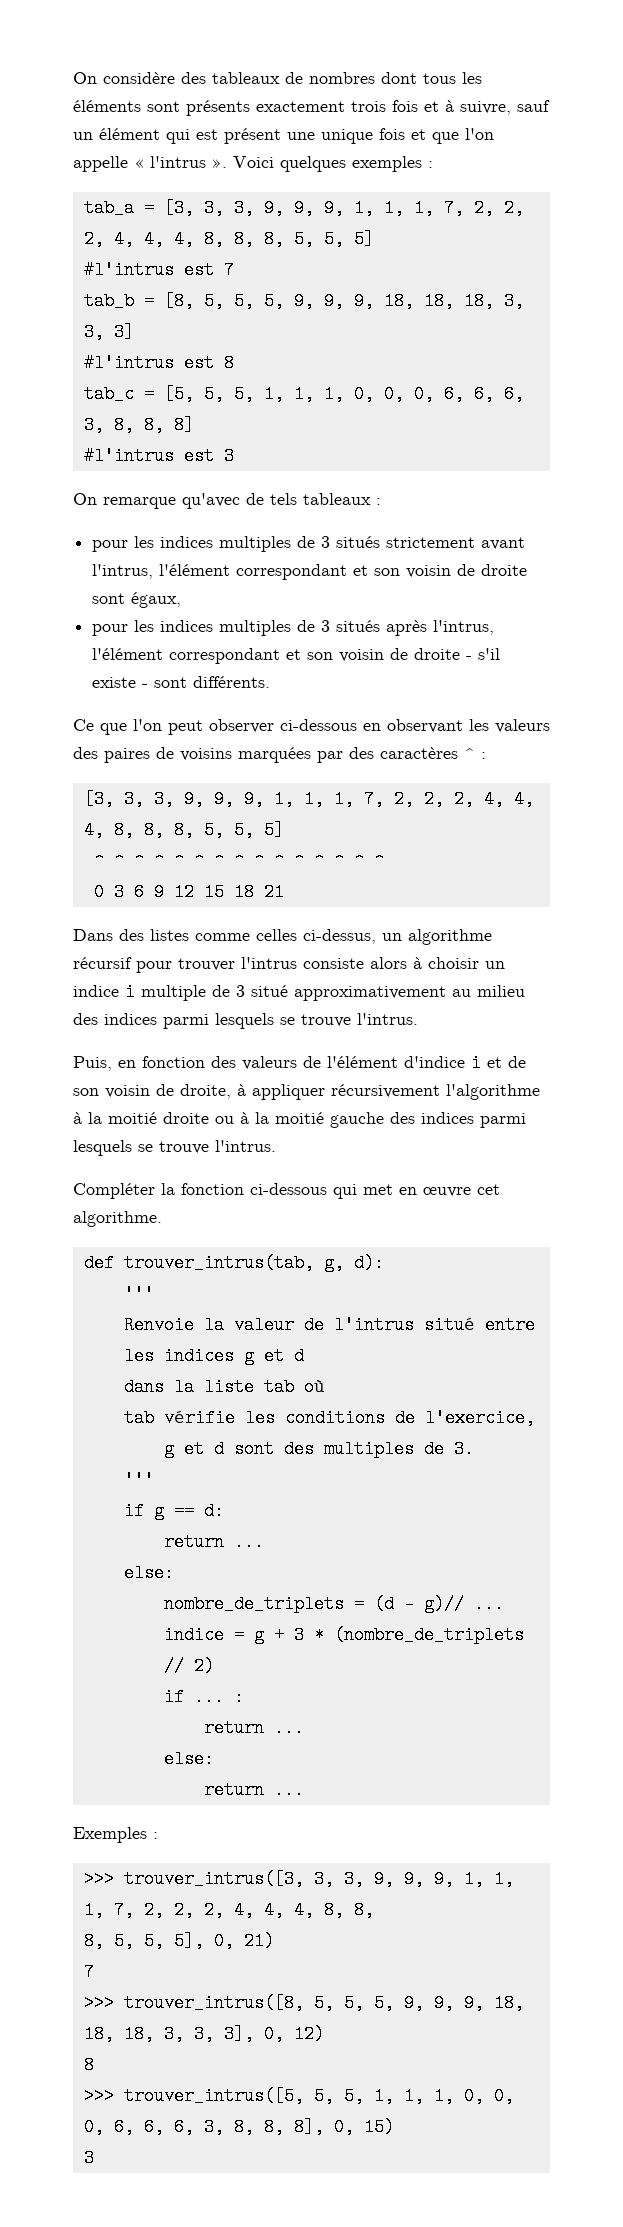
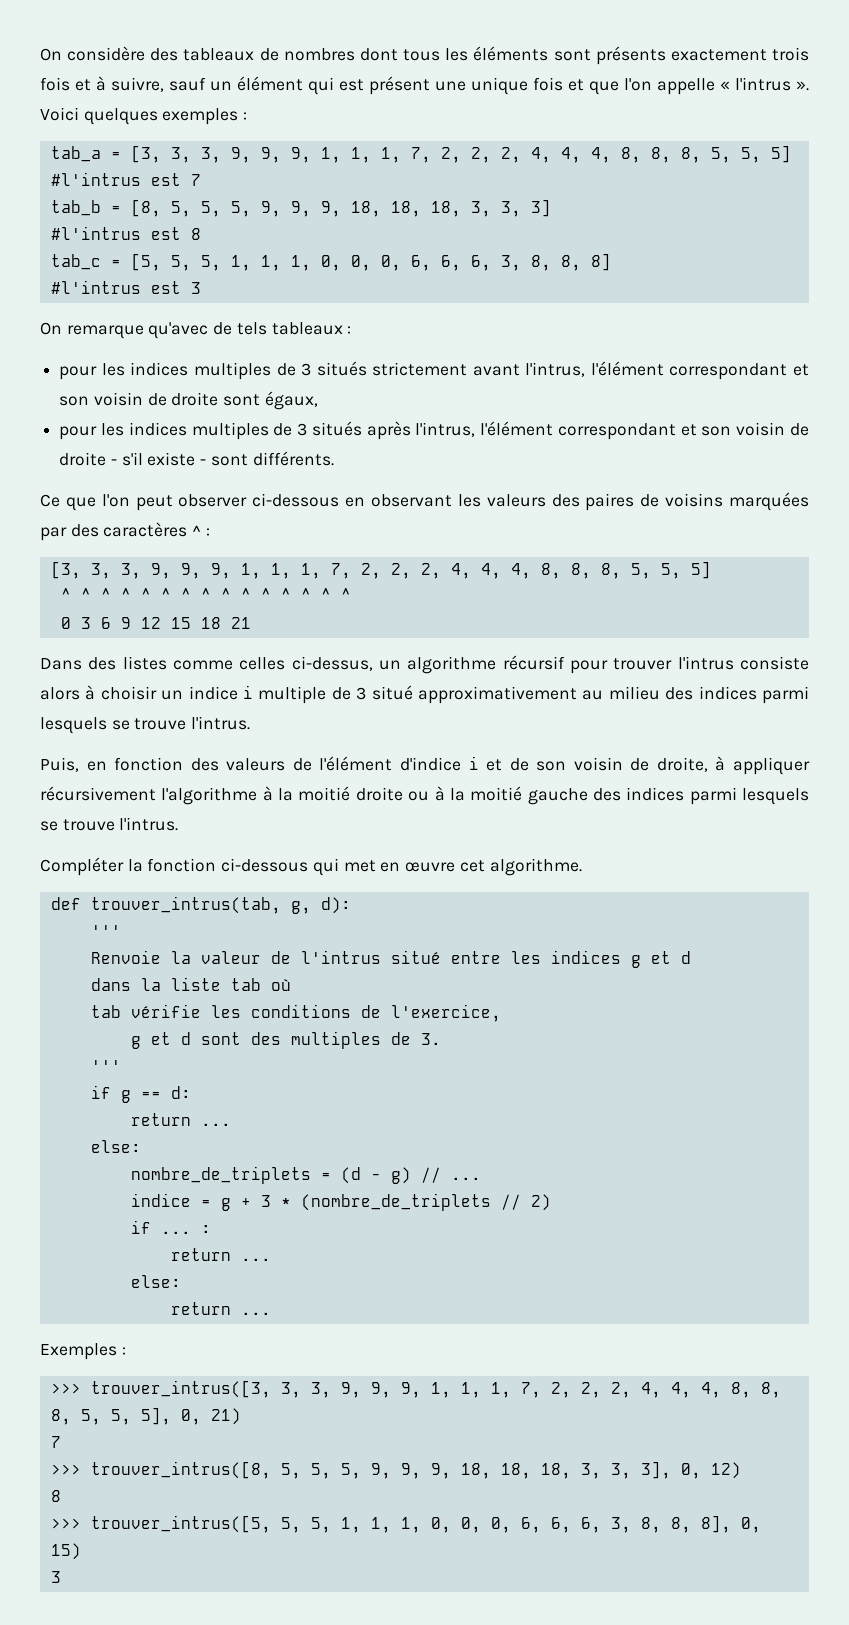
[423,1595,464,1613] g)// -> [390,1167,441,1184] g) //

